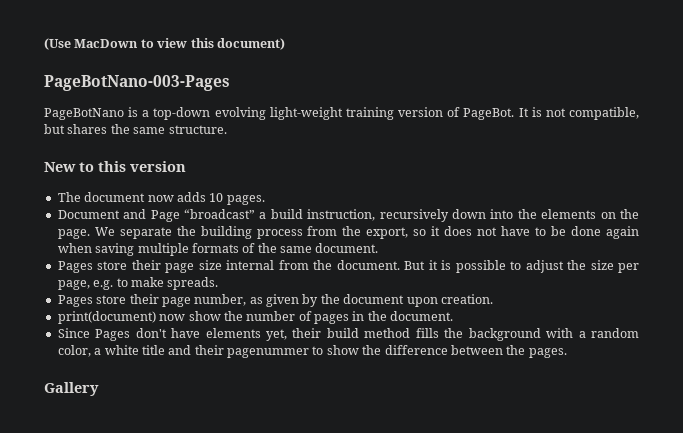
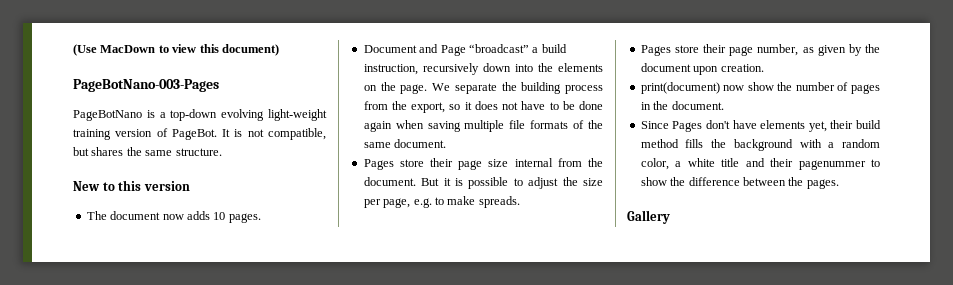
(189, 249) none -> [509,120,526,129] file

